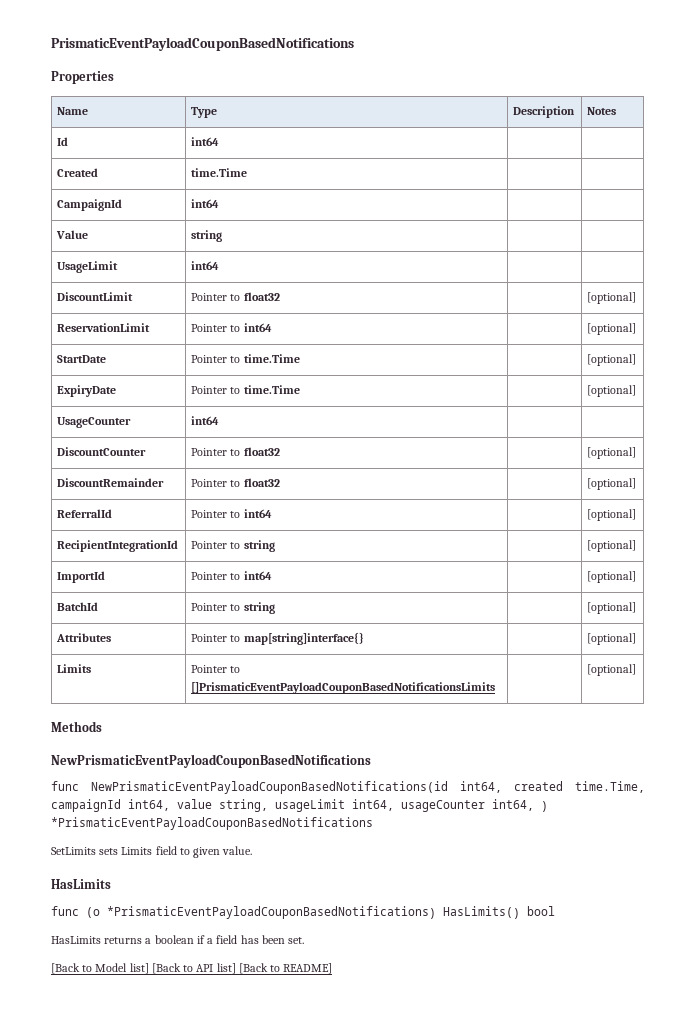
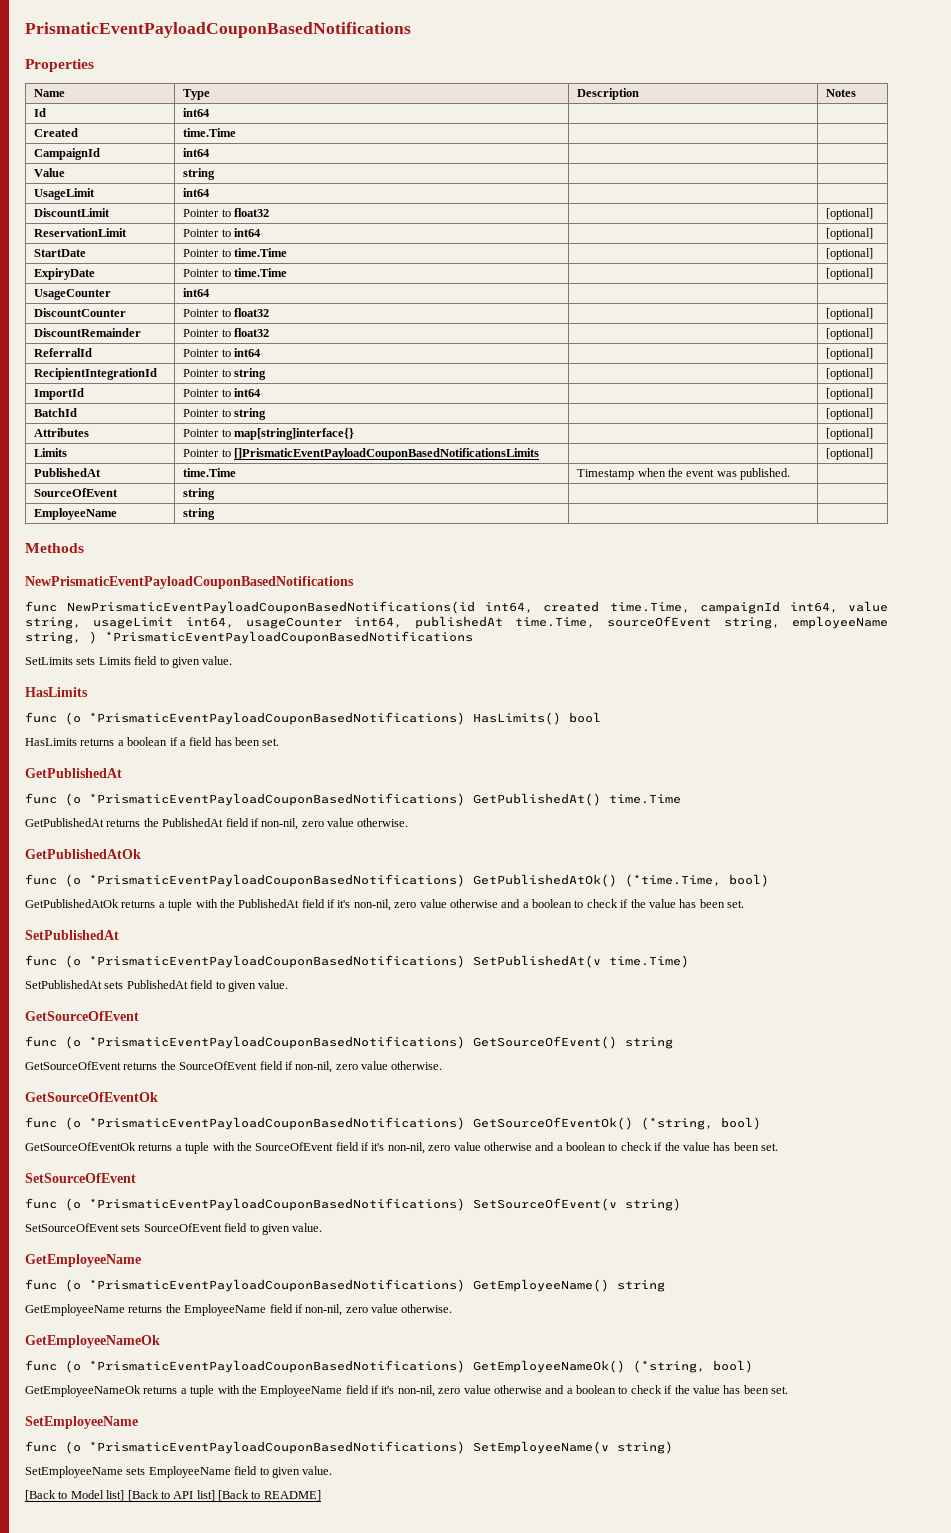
(637, 670) none -> [34,468,102,477] [183,468,237,477] [577,468,791,480] [34,488,119,497] [183,488,216,500] [34,508,118,520] [183,508,216,520] // PublishedAt | time.Time | Timestamp when the event was published. | // SourceOfEvent | string | | // EmployeeName | string | |
(534, 805) none -> [414,616,889,629] [25,632,81,644] publishedAt time.Time, sourceOfEvent string, employeeName string,
(305, 940) none -> [25,768,122,778] [25,793,681,806] [25,818,409,830] [25,849,141,859] [25,874,769,887] [25,899,744,911] [25,930,119,940] [25,955,689,968] [25,980,289,992] [25,1011,139,1021] [25,1036,673,1049] [25,1061,443,1073] [25,1092,158,1102] [25,1117,761,1130] [25,1142,778,1154] [25,1173,136,1183] [25,1198,681,1211] [25,1223,323,1235] [25,1254,141,1267] [25,1279,665,1292] [25,1304,453,1316] [25,1335,160,1348] [25,1360,753,1373] [25,1385,788,1397] [25,1416,138,1429] [25,1441,673,1454] [25,1466,333,1478] // GetPublishedAt // func (o *PrismaticEventPayloadCouponBasedNotifications) GetPublishedAt() time.Time // GetPublishedAt returns the PublishedAt field if non-nil, zero value otherwise. // GetPublishedAtOk // func (o *PrismaticEventPayloadCouponBasedNotifications) GetPublishedAtOk() (*time.Time, bool) // GetPublishedAtOk returns a tuple with the PublishedAt field if it's non-nil, zero value otherwise and a boolean to check if the value has been set. // SetPublishedAt // func (o *PrismaticEventPayloadCouponBasedNotifications) SetPublishedAt(v time.Time) // SetPublishedAt sets PublishedAt field to given value. // GetSourceOfEvent // func (o *PrismaticEventPayloadCouponBasedNotifications) GetSourceOfEvent() string // GetSourceOfEvent returns the SourceOfEvent field if non-nil, zero value otherwise. // GetSourceOfEventOk // func (o *PrismaticEventPayloadCouponBasedNotifications) GetSourceOfEventOk() (*string, bool) // GetSourceOfEventOk returns a tuple with the SourceOfEvent field if it's non-nil, zero value otherwise and a boolean to check if the value has been set. // SetSourceOfEvent // func (o *PrismaticEventPayloadCouponBasedNotifications) SetSourceOfEvent(v string) // SetSourceOfEvent sets SourceOfEvent field to given value. // GetEmployeeName // func (o *PrismaticEventPayloadCouponBasedNotifications) GetEmployeeName() string // GetEmployeeName returns the EmployeeName field if non-nil, zero value otherwise. // GetEmployeeNameOk // func (o *PrismaticEventPayloadCouponBasedNotifications) GetEmployeeNameOk() (*string, bool) // GetEmployeeNameOk returns a tuple with the EmployeeName field if it's non-nil, zero value otherwise and a boolean to check if the value has been set. // SetEmployeeName // func (o *PrismaticEventPayloadCouponBasedNotifications) SetEmployeeName(v string) // SetEmployeeName sets EmployeeName field to given value.

